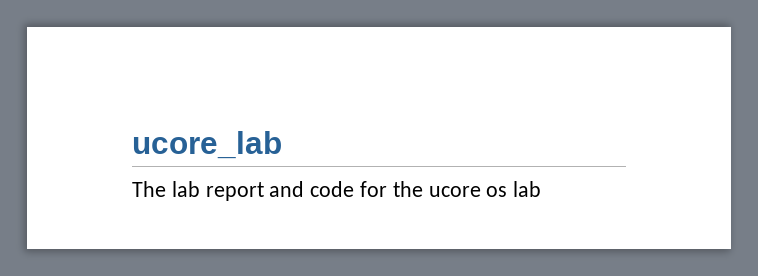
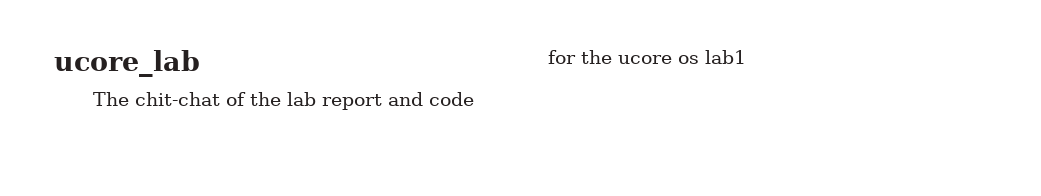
(166, 189) none -> [135,92,282,106] chit-chat of the
[513,181,542,197] lab -> [705,50,746,64] lab1

